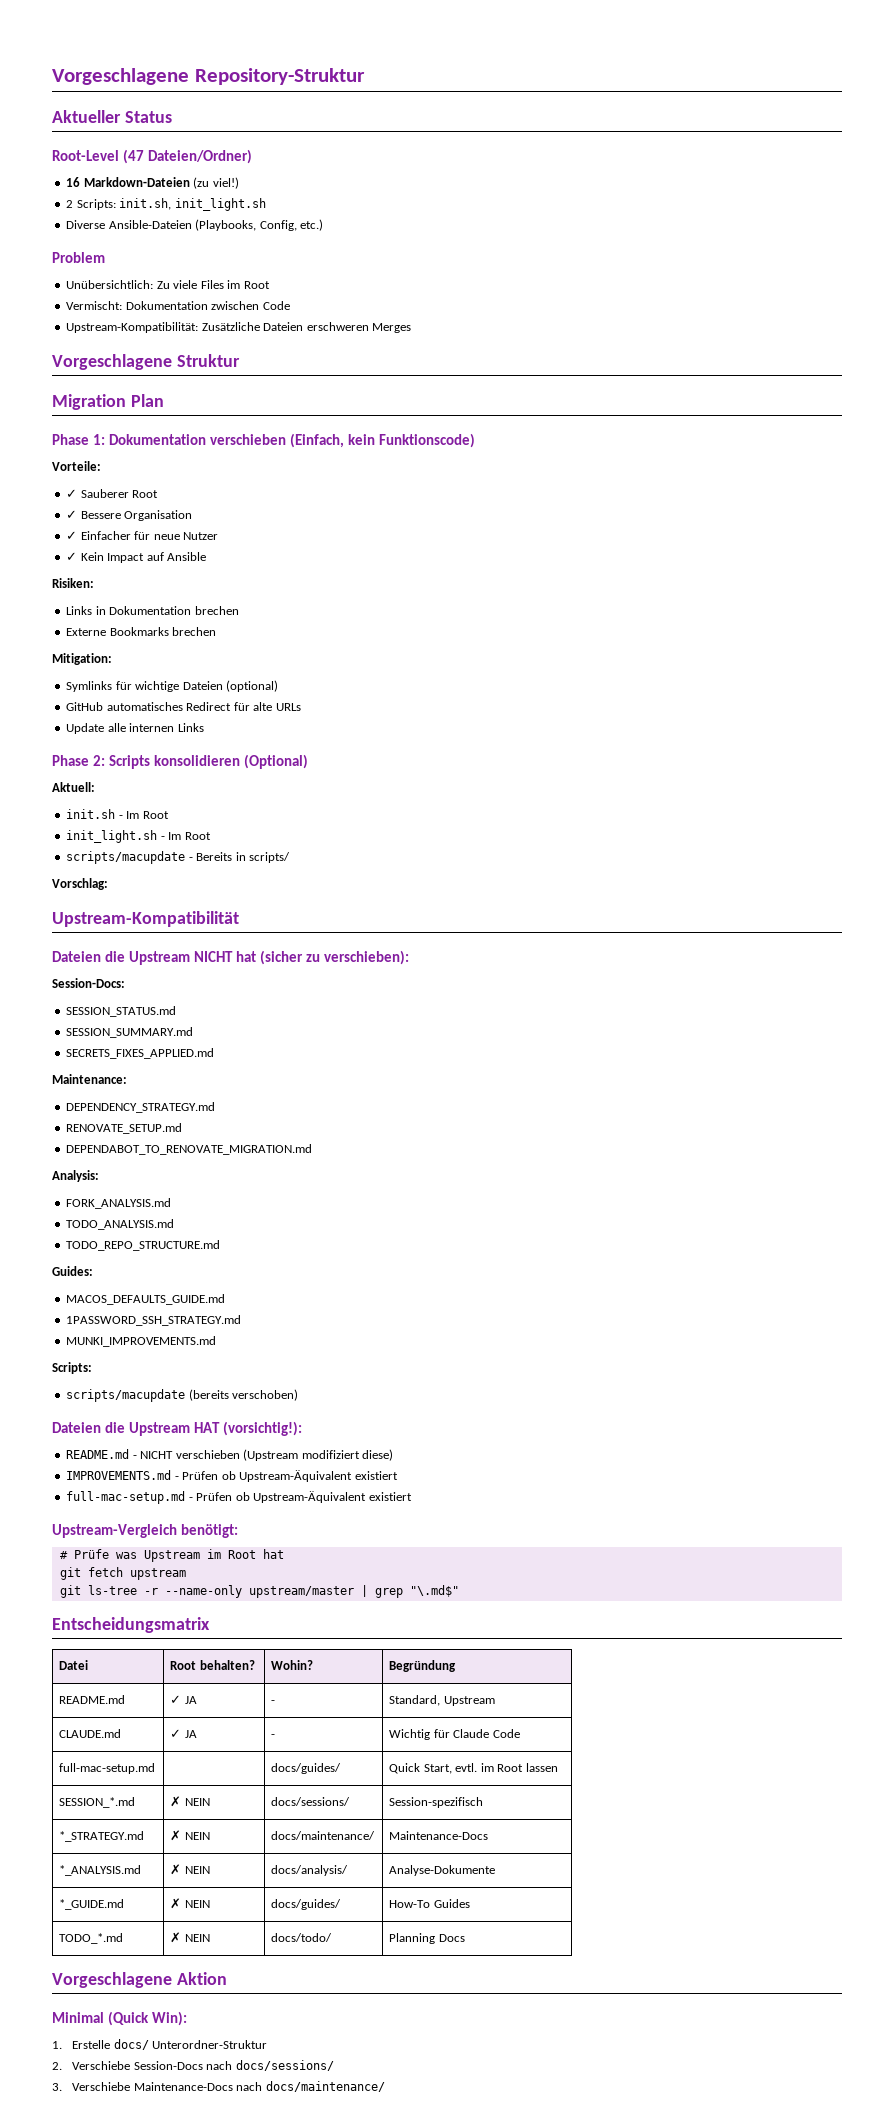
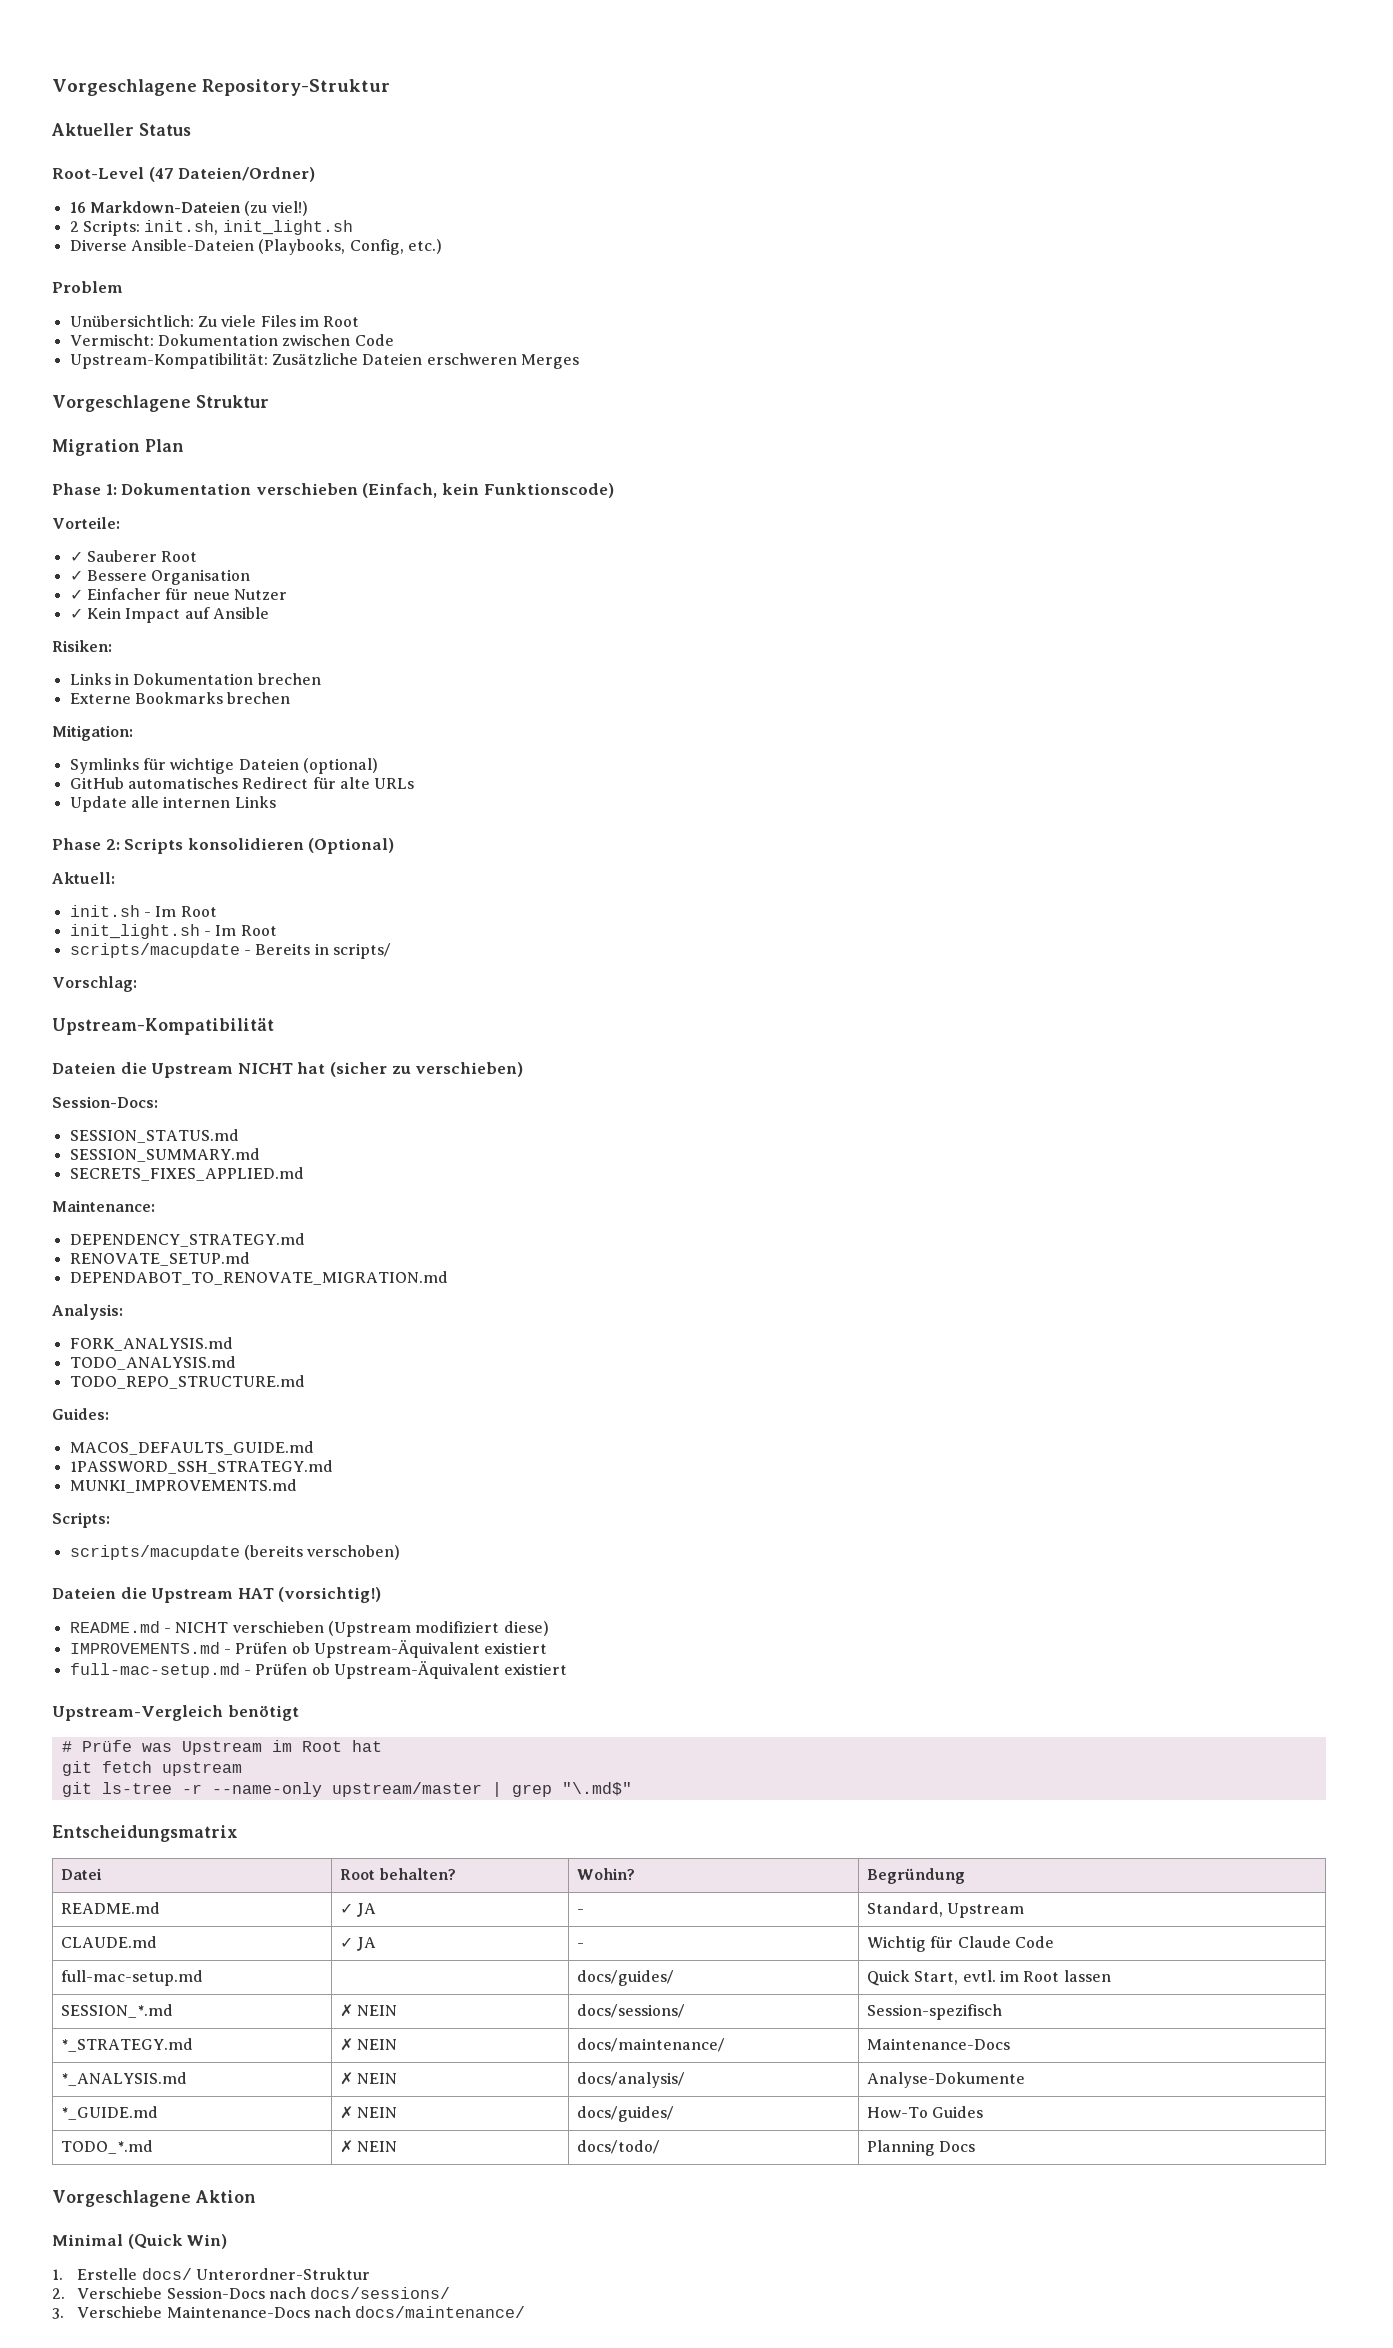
[324,950,410,965] verschieben): -> [415,1062,524,1077] verschieben)
[223,1421,303,1436] (vorsichtig!): -> [278,1587,382,1603] (vorsichtig!)
[181,1524,239,1538] benötigt: -> [227,1705,299,1721] benötigt
[152,2011,188,2026] Win): -> [187,2234,228,2249] Win)

